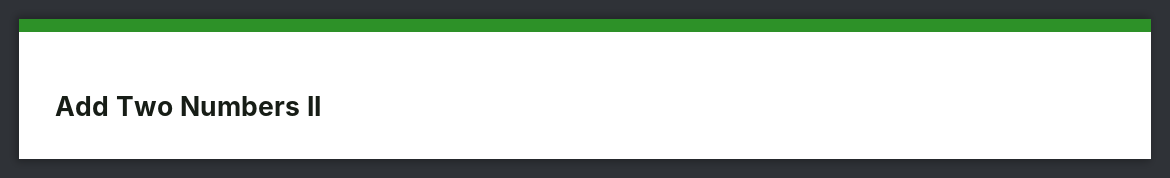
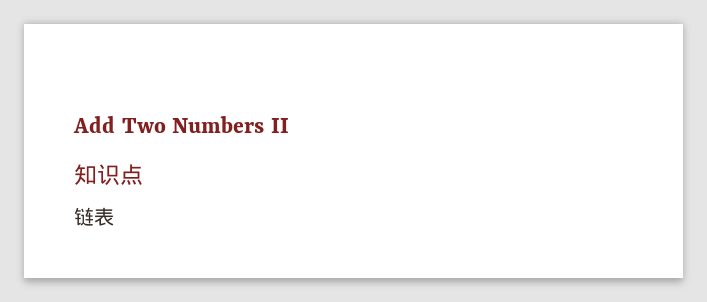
(322, 106) none -> [74,164,143,186] [74,207,114,226] // 知识点 // 链表

